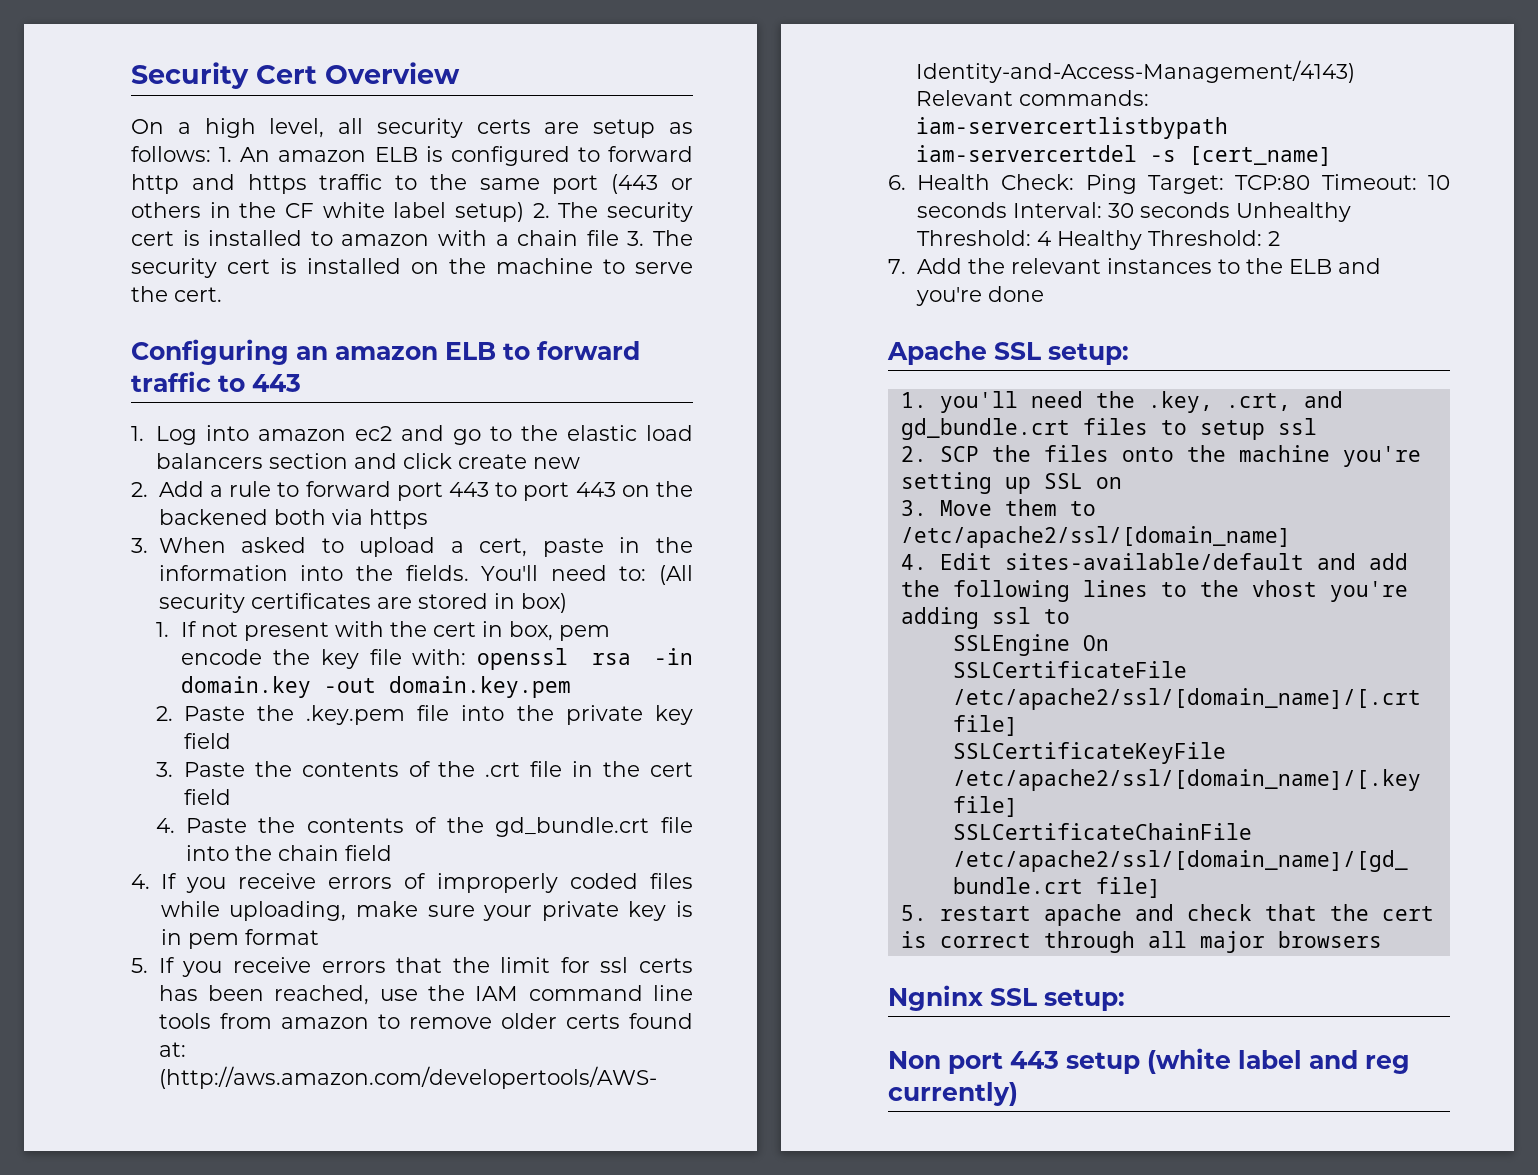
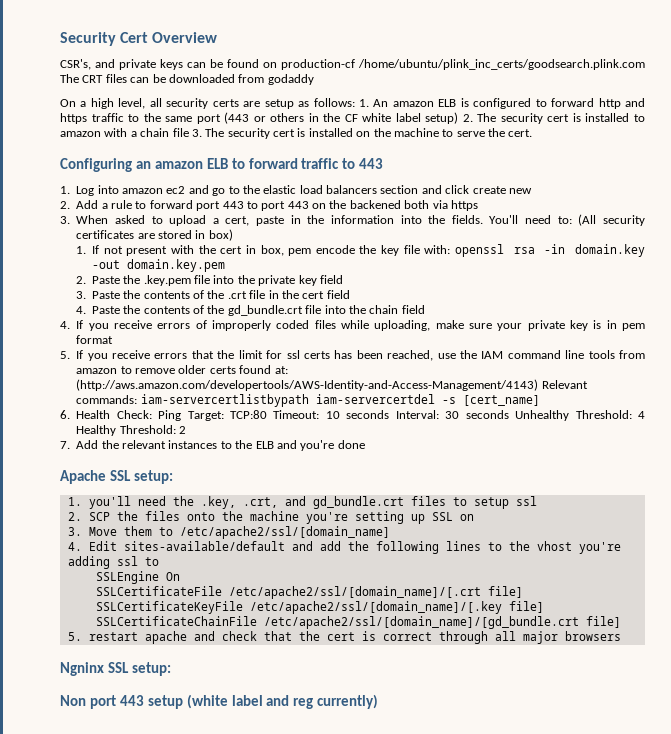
(460, 73) none -> [60,59,645,70] [60,74,314,85] // CSR's, and private keys can be found on production-cf /home/ubuntu/plink_inc_certs/goodsearch.plink.com The CRT files can be downloaded from godaddy

